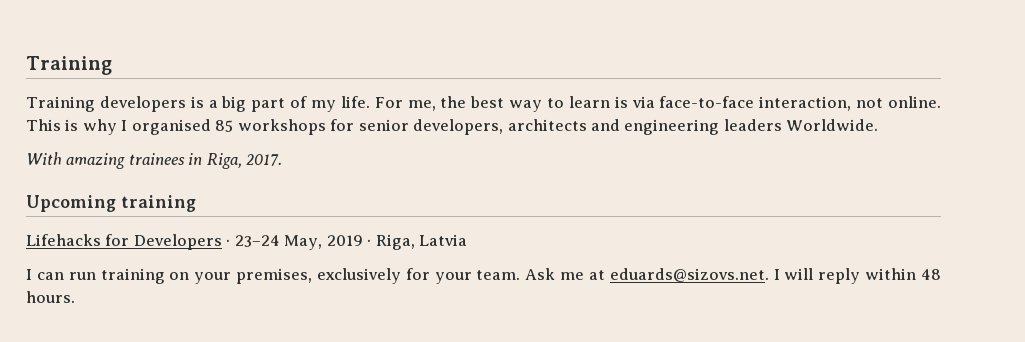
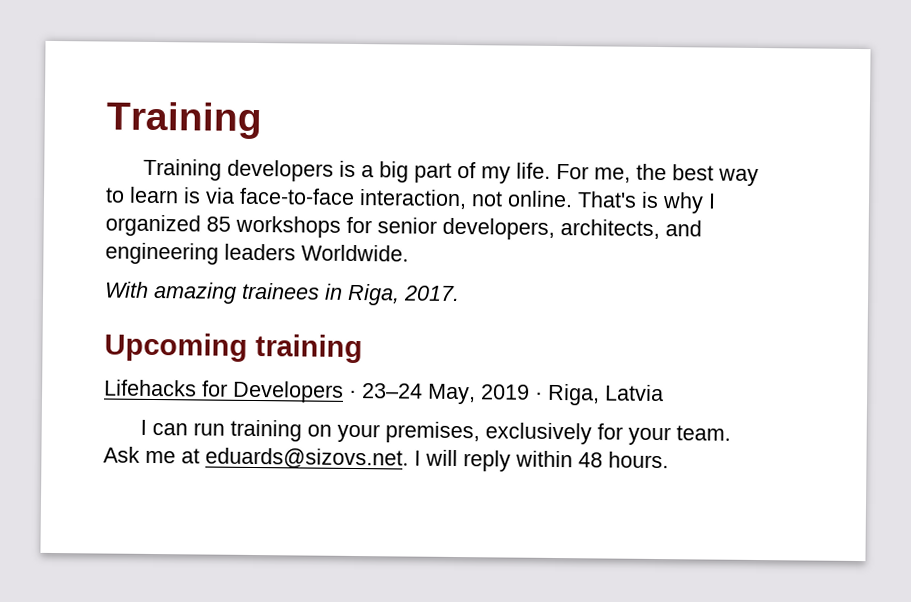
[26,119,61,131] This -> [577,191,637,208] That's
[131,119,211,135] organised -> [105,214,201,237] organized
[507,119,587,131] architects -> [560,219,660,240] architects,

